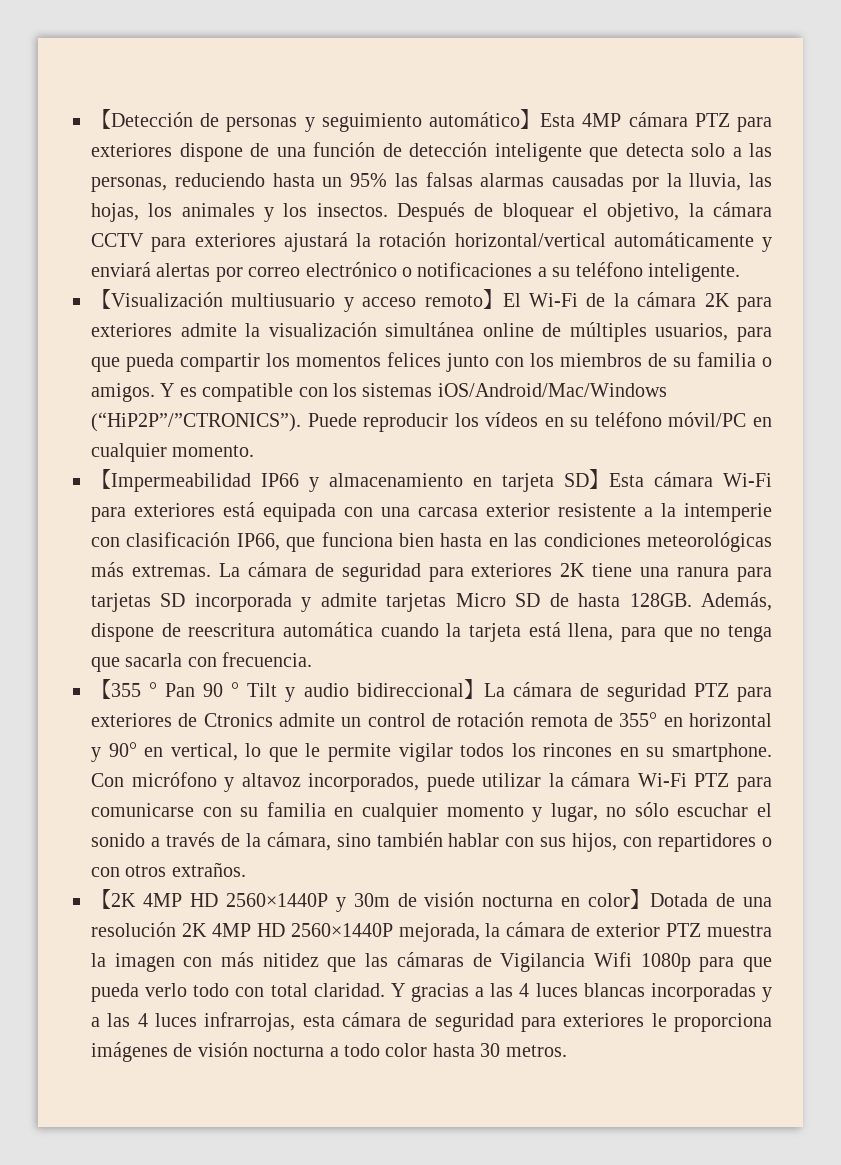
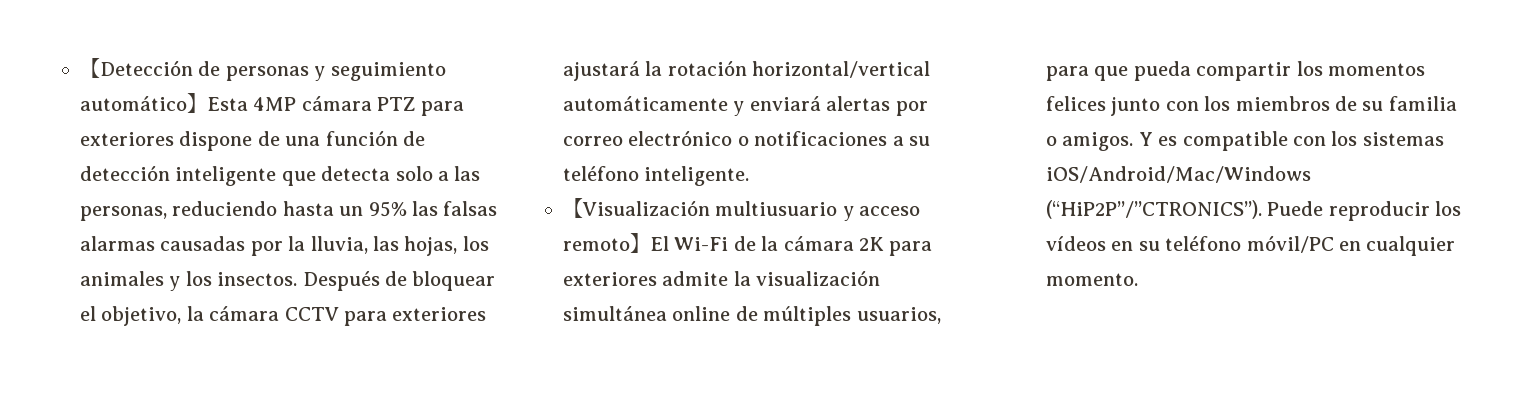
[91,469,772,492] [91,502,772,522] [91,532,772,552] [91,562,772,582] [91,592,772,612] [91,622,772,642] [91,652,313,672] [91,679,772,702] [91,712,772,727] [91,742,772,762] [91,772,772,792] [91,802,772,822] [91,832,773,852] [91,862,246,877] [91,889,772,912] [91,922,772,942] [91,952,773,972] [91,983,772,1002] [91,1012,772,1032] [91,1042,567,1062] // 【Impermeabilidad IP66 y almacenamiento en tarjeta SD】Esta cámara Wi-Fi para exteriores está equipada con una carcasa exterior resistente a la intemperie con clasificación IP66, que funciona bien hasta en las condiciones meteorológicas más extremas. La cámara de seguridad para exteriores 2K tiene una ranura para tarjetas SD incorporada y admite tarjetas Micro SD de hasta 128GB. Además, dispone de reescritura automática cuando la tarjeta está llena, para que no tenga que sacarla con frecuencia. // 【355 ° Pan 90 ° Tilt y audio bidireccional】La cámara de seguridad PTZ para exteriores de Ctronics admite un control de rotación remota de 355° en horizontal y 90° en vertical, lo que le permite vigilar todos los rincones en su smartphone. Con micrófono y altavoz incorporados, puede utilizar la cámara Wi-Fi PTZ para comunicarse con su familia en cualquier momento y lugar, no sólo escuchar el sonido a través de la cámara, sino también hablar con sus hijos, con repartidores o con otros extraños. // 【2K 4MP HD 2560×1440P y 30m de visión nocturna en color】Dotada de una resolución 2K 4MP HD 2560×1440P mejorada, la cámara de exterior PTZ muestra la imagen con más nitidez que las cámaras de Vigilancia Wifi 1080p para que pueda verlo todo con total claridad. Y gracias a las 4 luces blancas incorporadas y a las 4 luces infrarrojas, esta cámara de seguridad para exteriores le proporciona imágenes de visión nocturna a todo color hasta 30 metros. -> (1138, 279) none

